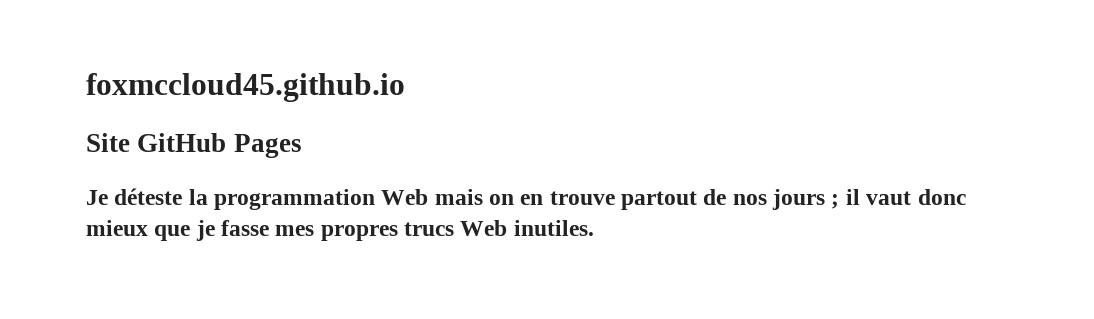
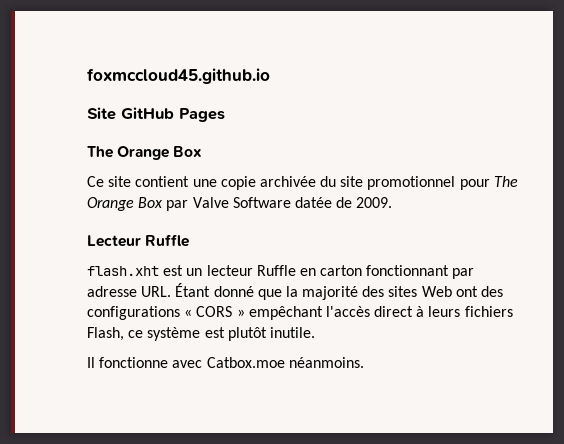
[86,188,966,210] [86,220,594,241] Je déteste la programmation Web mais on en trouve partout de nos jours ; il vaut donc mieux que je fasse mes propres trucs Web inutiles. -> [87,146,203,160] [87,176,518,190] [87,197,393,211] [87,234,190,247] [87,265,475,279] [87,283,504,300] [87,306,513,320] [87,327,315,341] [87,357,364,368] The Orange Box // Ce site contient une copie archivée du site promotionnel pour The Orange Box par Valve Software datée de 2009. // Lecteur Ruffle // flash.xht est un lecteur Ruffle en carton fonctionnant par adresse URL. Étant donné que la majorité des sites Web ont des configurations « CORS » empêchant l'accès direct à leurs fichiers Flash, ce système est plutôt inutile. // Il fonctionne avec Catbox.moe néanmoins.

